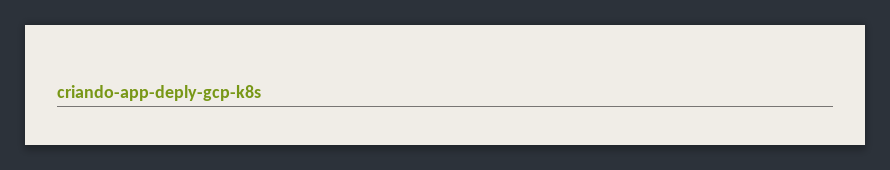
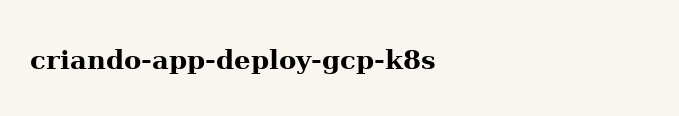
[57,85,261,101] criando-app-deply-gcp-k8s -> [30,49,436,74] criando-app-deploy-gcp-k8s

